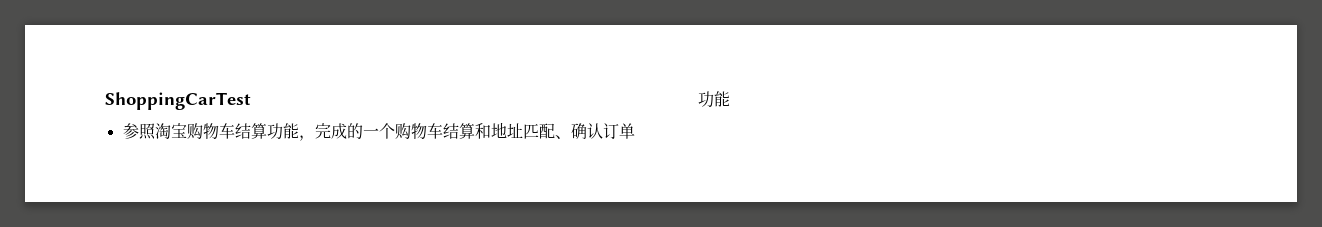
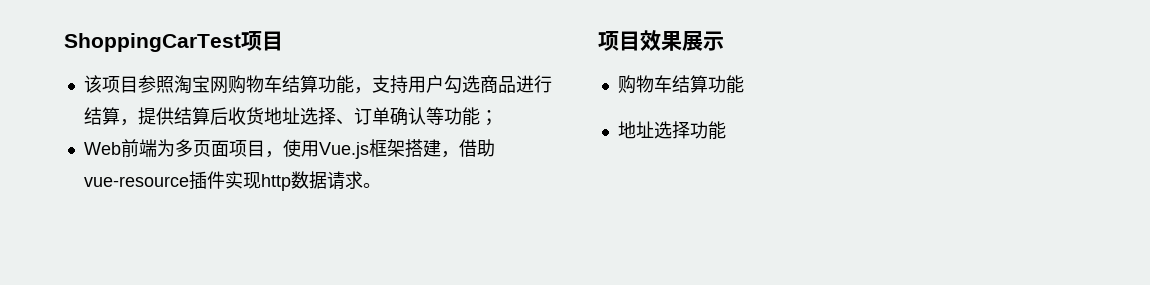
(251, 101) // -> [241,31,283,51] [83,75,138,93] 项目 // 该项目
(187, 130) none -> [209,76,228,94] 网
[314,122,635,140] 完成的一个购物车结算和地址匹配、确认订单 -> [371,75,552,94] [83,107,498,126] [83,139,495,159] [83,171,381,191] [598,30,724,51] [617,75,744,94] [617,121,690,139] 支持用户勾选商品进行结算，提供结算后收货地址选择、订单确认等功能； // Web前端为多页面项目，使用Vue.js框架搭建，借助vue-resource插件实现http数据请求。 // 项目效果展示 // 购物车结算功能 // 地址选择

